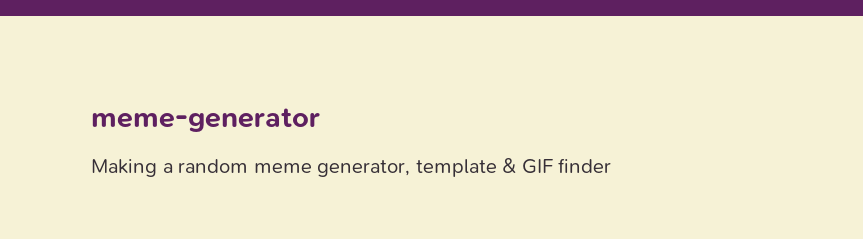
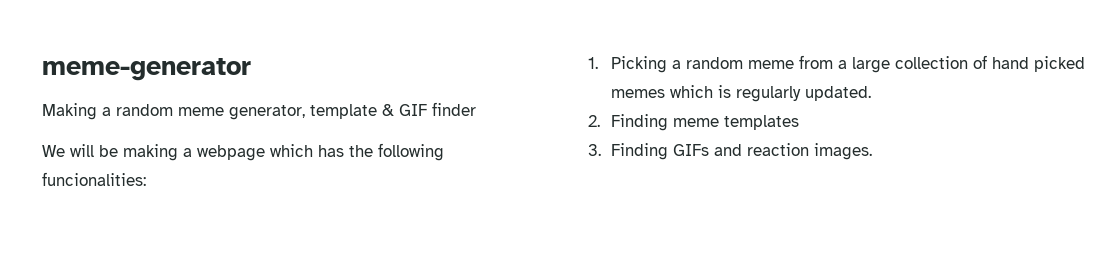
(612, 165) none -> [42,143,444,161] [42,172,146,186] [588,55,1086,73] [611,85,872,102] [588,114,800,131] [588,143,873,160] // We will be making a webpage which has the following funcionalities: // 1. Picking a random meme from a large collection of hand picked memes which is regularly updated. // 2. Finding meme templates // 3. Finding GIFs and reaction images.

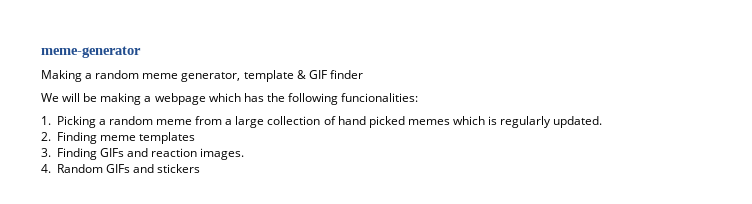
(873, 151) none -> [41,164,201,173] // 4. Random GIFs and stickers

